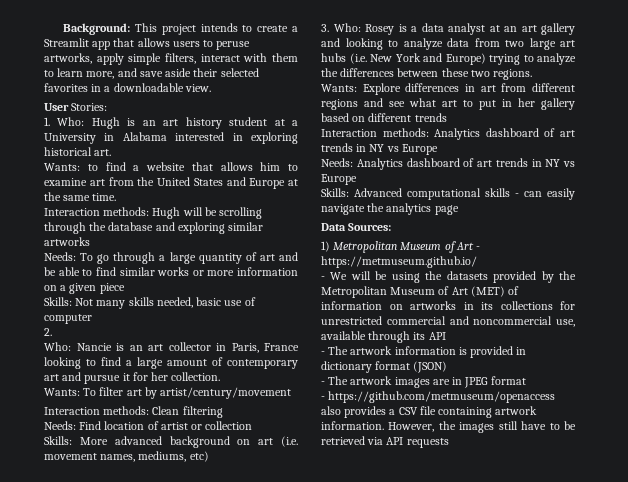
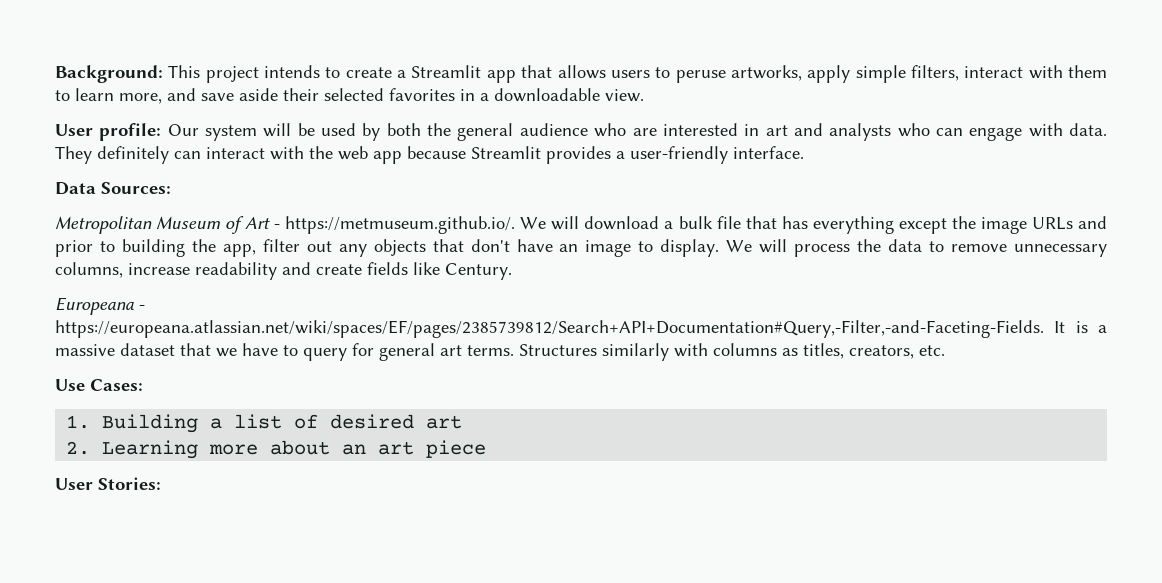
[71,103,108,111] [44,117,298,129] [44,132,298,144] [44,147,112,156] [44,162,298,171] [44,177,298,189] [44,192,117,201] [44,207,263,219] [44,222,264,234] [44,237,90,246] [44,252,298,264] [44,267,298,276] [44,283,125,294] [44,297,256,309] [44,314,92,324] [44,328,52,336] [44,342,299,353] [44,357,298,369] [44,372,221,384] [44,387,292,399] [44,406,223,418] [44,421,253,430] [44,436,298,448] [44,451,209,462] [321,23,575,35] [321,38,575,50] [321,53,576,65] [321,68,533,80] [321,83,575,95] [321,98,575,110] [321,113,447,122] [321,128,575,140] [321,143,438,155] [321,158,575,170] [321,174,357,185] [321,188,575,200] [321,203,459,215] Stories: // 1. Who: Hugh is an art history student at a University in Alabama interested in exploring historical art. // Wants: to find a website that allows him to examine art from the United States and Europe at the same time. // Interaction methods: Hugh will be scrolling through the database and exploring similar artworks // Needs: To go through a large quantity of art and be able to find similar works or more information on a given piece // Skills: Not many skills needed, basic use of computer // 2. // Who: Nancie is an art collector in Paris, France looking to find a large amount of contemporary art and pursue it for her collection. // Wants: To filter art by artist/century/movement // Interaction methods: Clean filtering // Needs: Find location of artist or collection // Skills: More advanced background on art (i.e. movement names, mediums, etc) // 3. Who: Rosey is a data analyst at an art gallery and looking to analyze data from two large art hubs (i.e. New York and Europe) trying to analyze the differences between these two regions. // Wants: Explore differences in art from different regions and see what art to put in her gallery based on different trends // Interaction methods: Analytics dashboard of art trends in NY vs Europe // Needs: Analytics dashboard of art trends in NY vs Europe // Skills: Advanced computational skills - can easily navigate the analytics page -> [99,123,1107,141] [55,146,804,164] profile: Our system will be used by both the general audience who are interested in art and analysts who can engage with data. They definitely can interact with the web app because Streamlit provides a user-friendly interface.
[321,241,330,252] 1) -> (171, 188) none
[321,256,477,268] [321,271,576,283] [321,286,520,298] [321,301,575,310] [321,316,575,327] [321,331,446,343] [321,346,527,358] [321,361,448,373] [321,376,526,388] [321,391,556,403] [321,406,538,418] [321,421,576,433] [321,436,449,448] https://metmuseum.github.io/ // - We will be using the datasets provided by the Metropolitan Museum of Art (MET) of information on artworks in its collections for unrestricted commercial and noncommercial use, available through its API // - The artwork information is provided in dictionary format (JSON) // - The artwork images are in JPEG format // - https://github.com/metmuseum/openaccess also provides a CSV file containing artwork information. However, the images still have to be retrieved via API requests -> [285,216,1108,234] [55,239,1107,257] [55,262,512,280] [55,297,145,315] [55,320,1107,338] [55,343,945,361] [55,379,143,391] [66,414,463,433] [66,440,487,459] [55,477,161,490] https://metmuseum.github.io/. We will download a bulk file that has everything except the image URLs and prior to building the app, filter out any objects that don't have an image to display. We will process the data to remove unnecessary columns, increase readability and create fields like Century. // Europeana - https://europeana.atlassian.net/wiki/spaces/EF/pages/2385739812/Search+API+Documentation#Query,-Filter,-and-Faceting-Fields. It is a massive dataset that we have to query for general art terms. Structures similarly with columns as titles, creators, etc. // Use Cases: // 1. Building a list of desired art // 2. Learning more about an art piece // User Stories:

